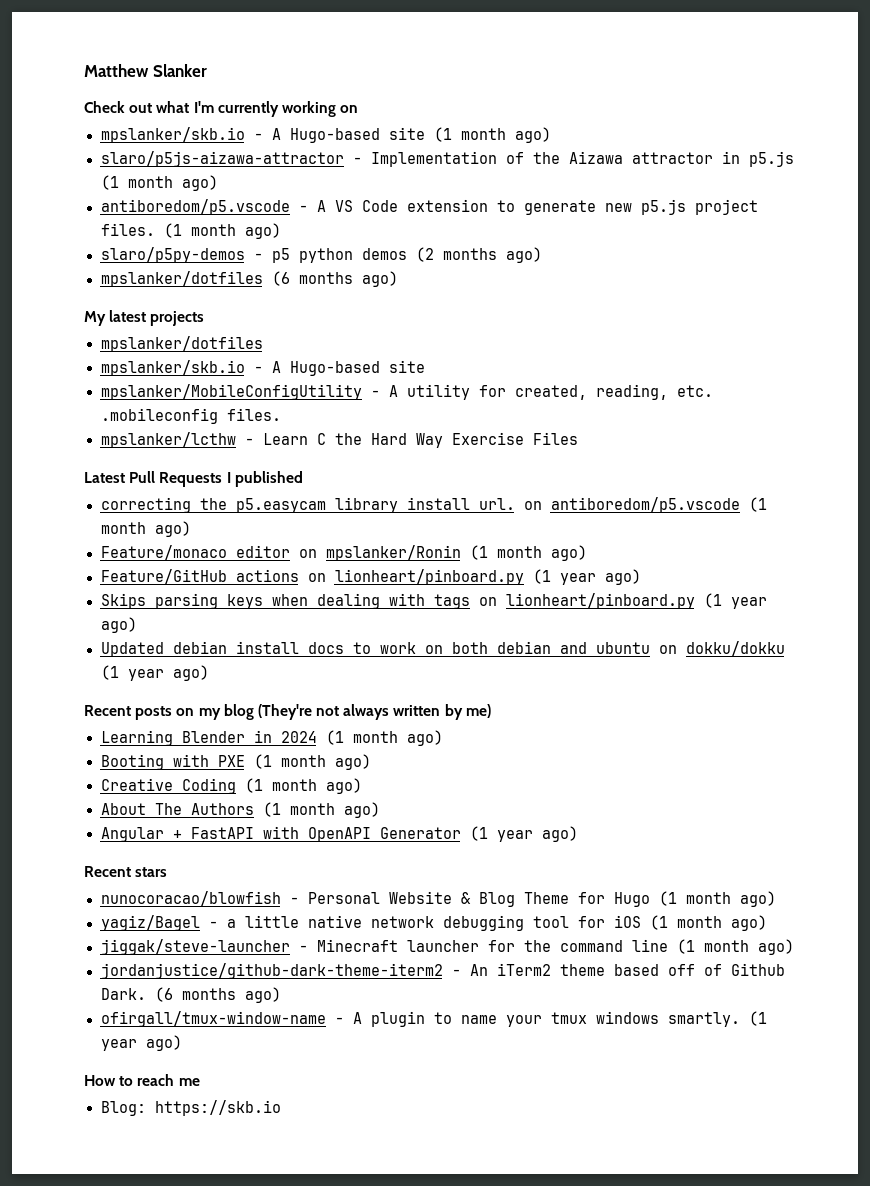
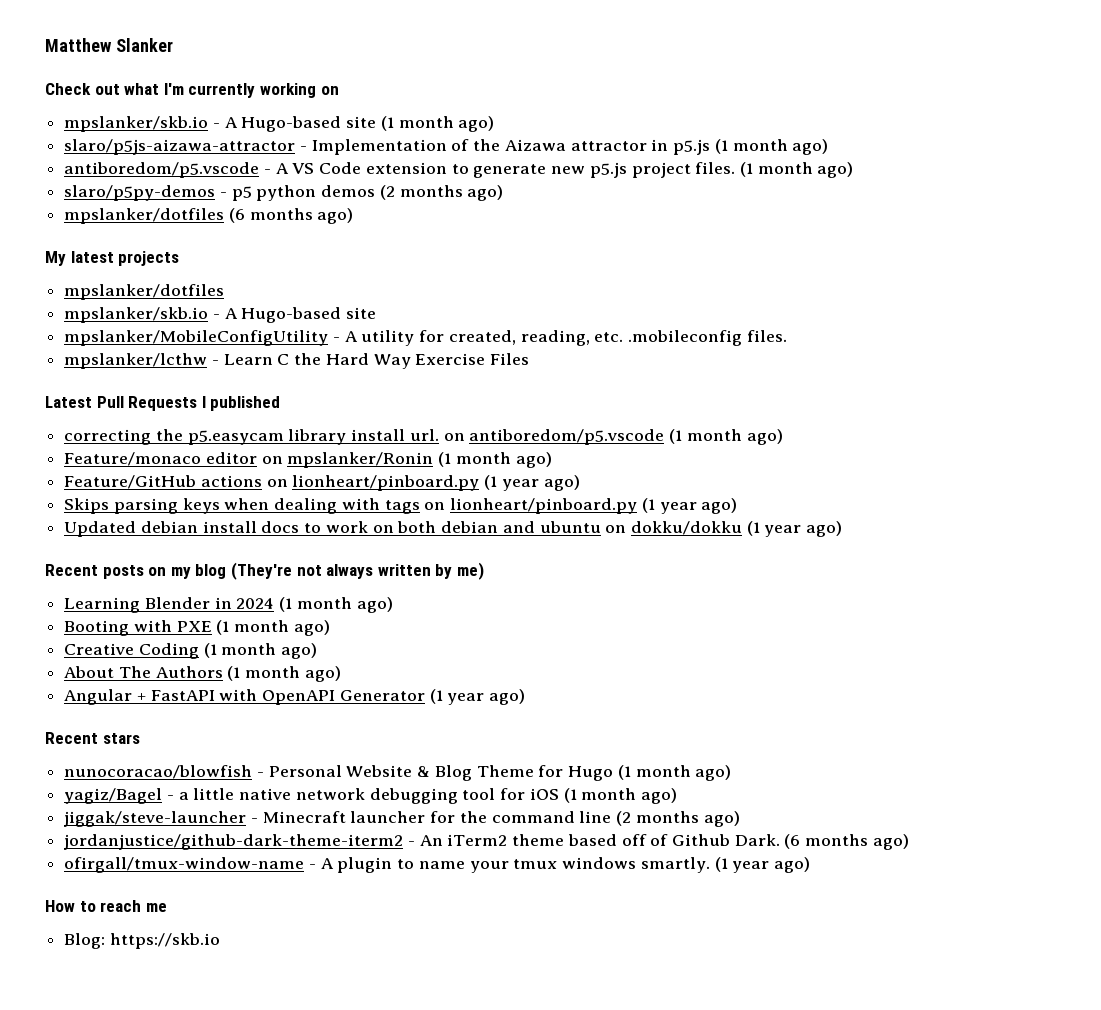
[676,939,749,954] (1 month -> [616,811,699,826] (2 months

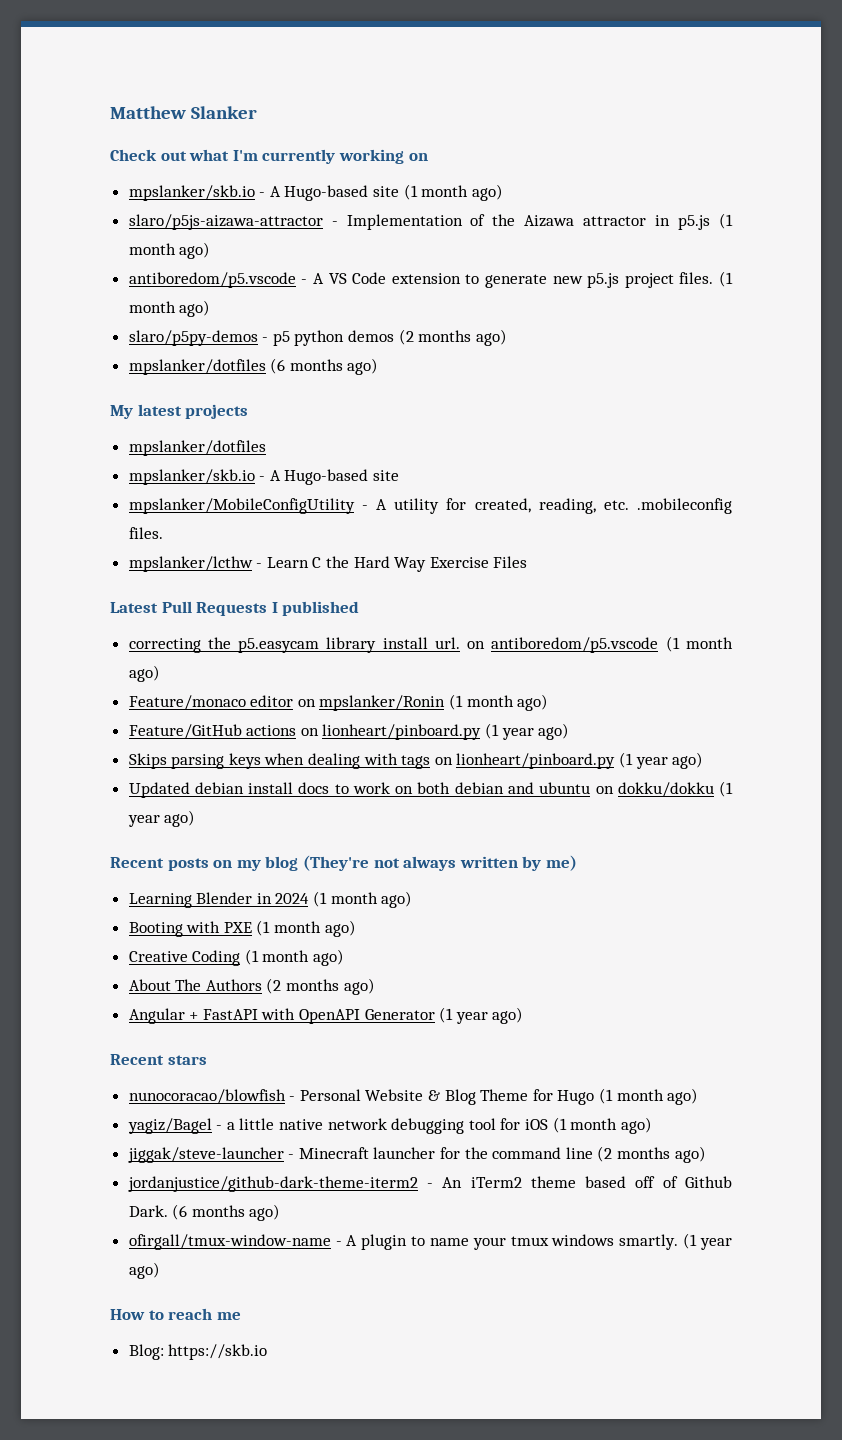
[227,666,301,681] (1 month -> [266,978,340,994] (2 months

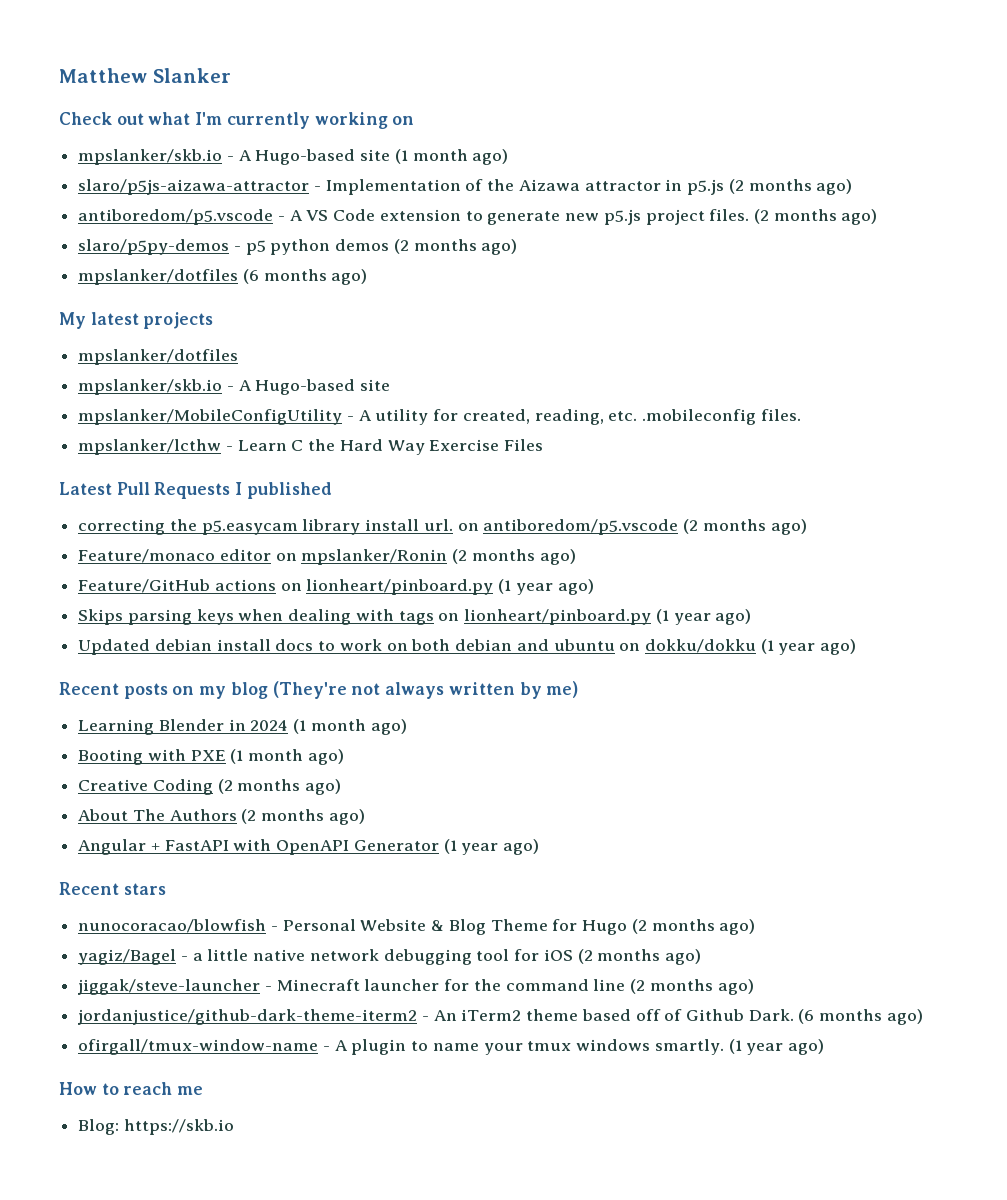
[719,213,733,229] [128,243,176,255] (1 month -> [728,179,812,194] (2 months
[719,271,733,287] [128,301,176,313] (1 month -> [753,209,837,224] (2 months
[665,636,733,652] (1 month -> [683,519,766,534] (2 months
[449,694,514,710] (1 month -> [452,549,535,564] (2 months
[244,949,310,965] (1 month -> [217,779,301,794] (2 months
[599,1088,664,1104] (1 month -> [631,919,715,934] (2 months
[552,1117,618,1133] (1 month -> [577,949,661,964] (2 months

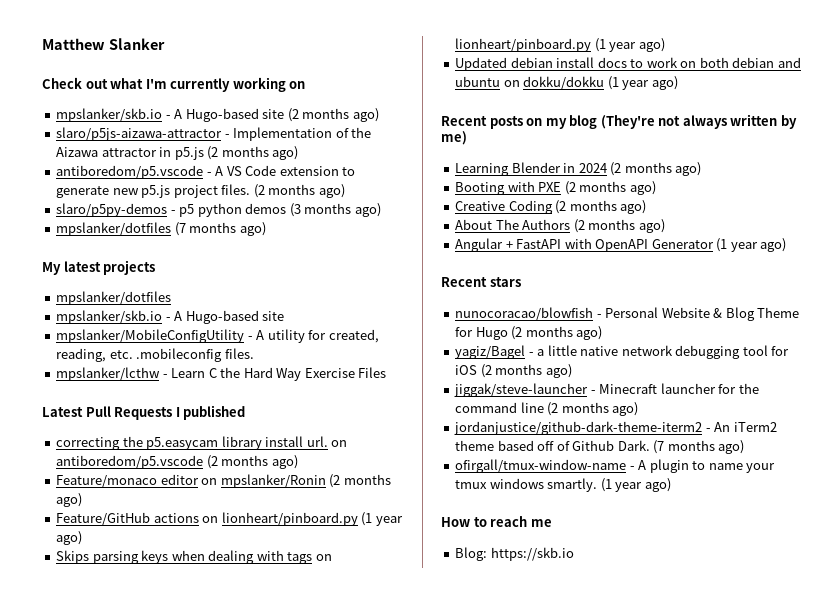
[394,149,468,164] (1 month -> [287,108,350,122] (2 months
[393,239,409,254] (2 -> [289,203,301,217] (3
[242,269,259,284] (6 -> [174,222,186,236] (7
[293,719,366,734] (1 month -> [610,162,672,176] (2 months
[230,749,304,764] (1 month -> [564,181,627,195] (2 months
[798,1009,815,1024] (6 -> [653,440,665,454] (7

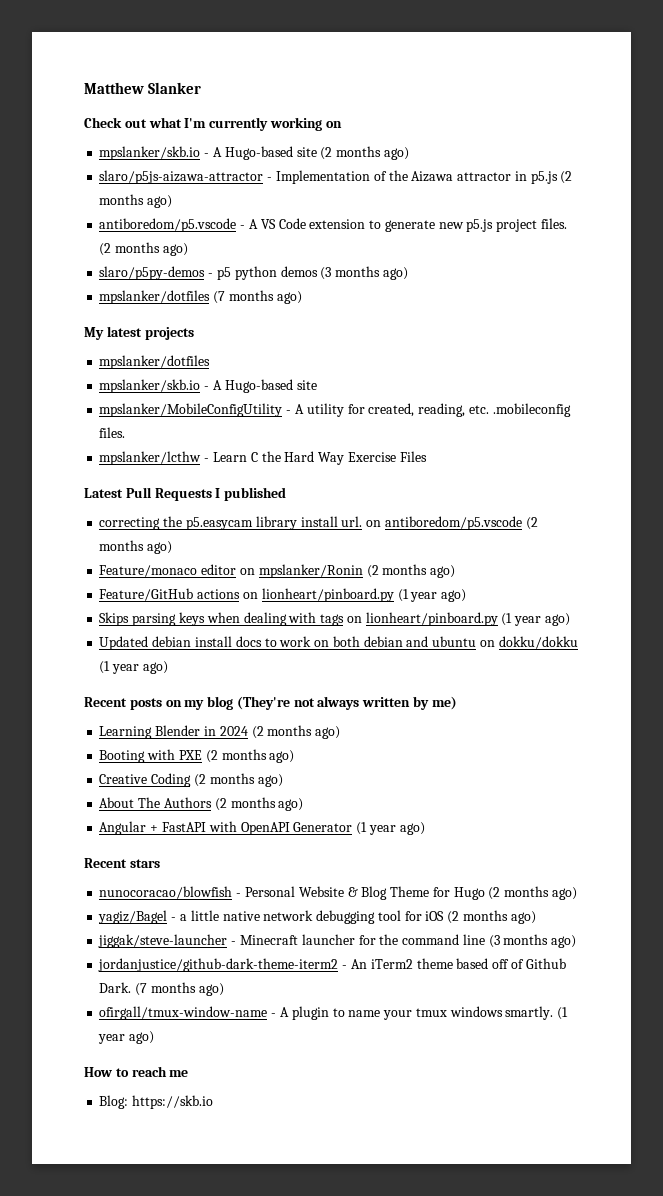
[547,402,559,416] (2 -> [488,935,500,948] (3

